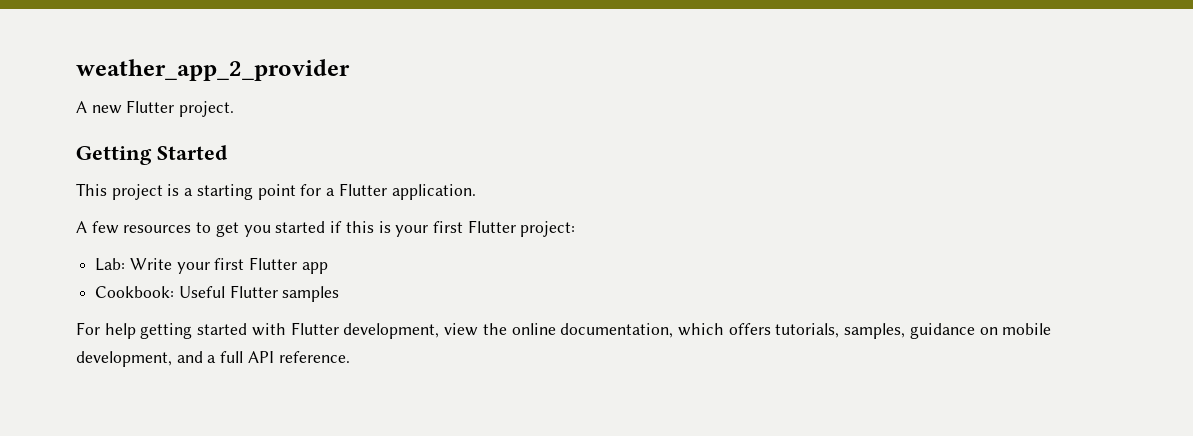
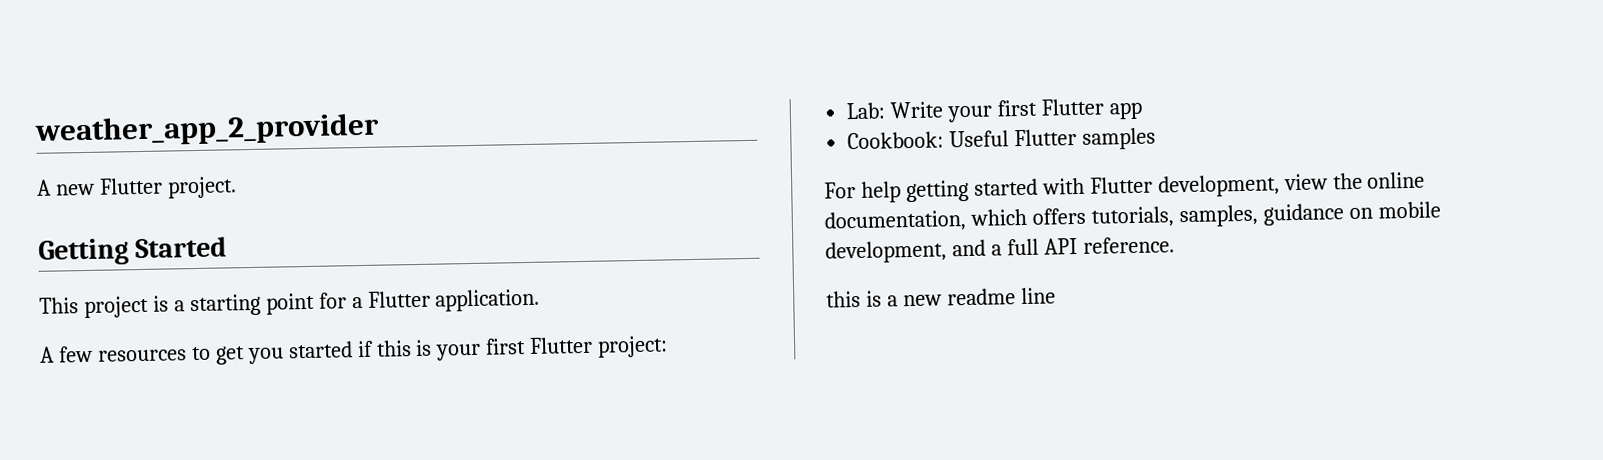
(350, 357) none -> [826,287,1056,308] // this is a new readme line

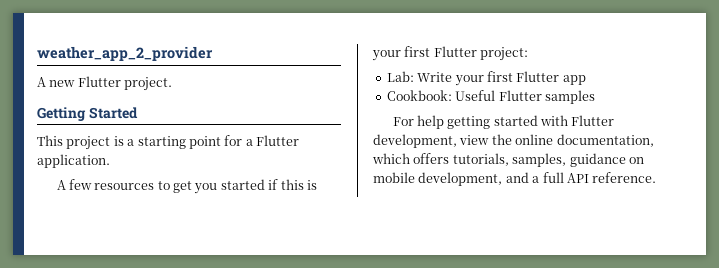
[826,287,1056,308] // this is a new readme line -> (657, 177) none

